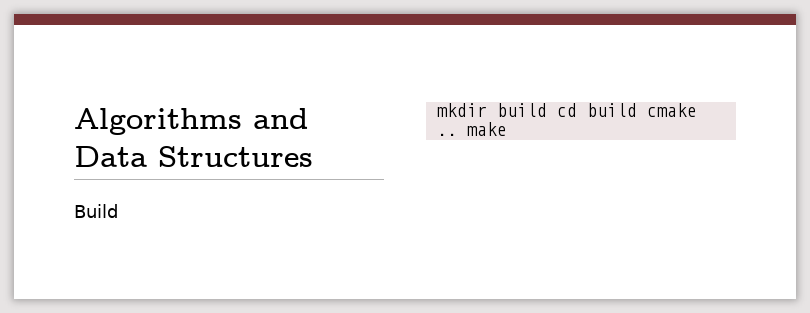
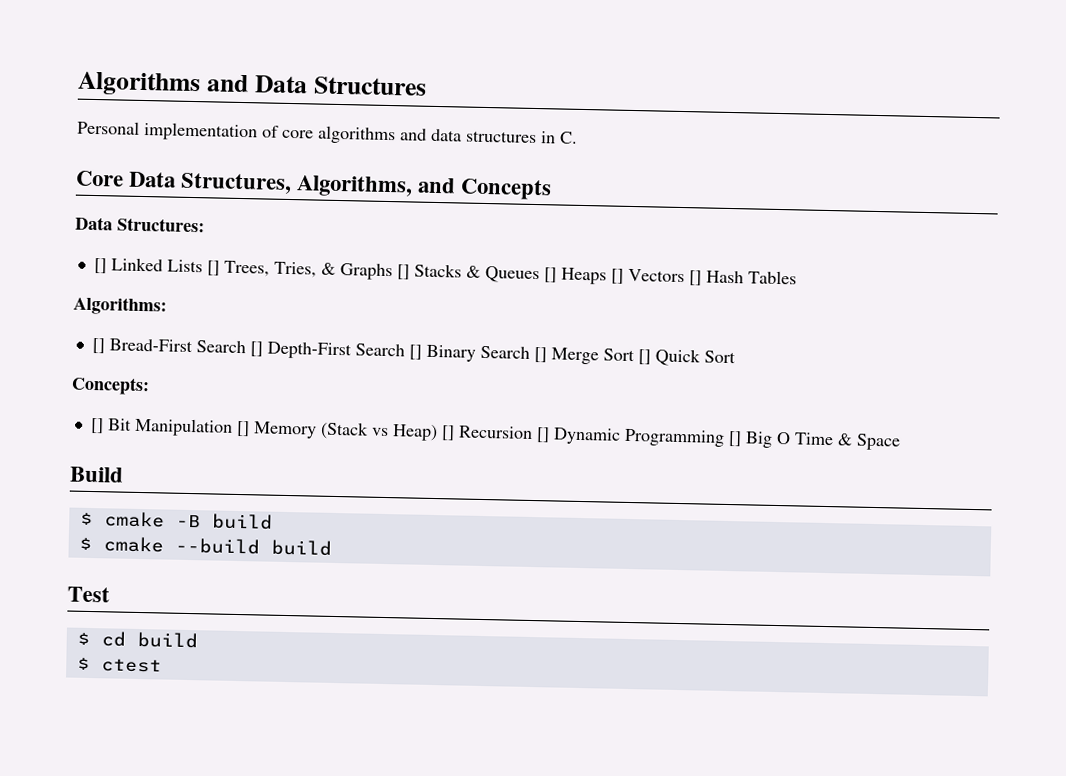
[74,204,118,218] [436,103,547,117] Build // mkdir build -> [77,120,578,145] [76,170,553,201] [75,216,205,233] [93,257,797,286] [73,296,167,316] [91,337,736,367] [71,376,150,396] [89,417,901,451] [69,466,124,483] [79,511,273,530] [78,536,332,556] [67,586,110,603] [76,632,90,646] Personal implementation of core algorithms and data structures in C. // Core Data Structures, Algorithms, and Concepts // Data Structures: // [] Linked Lists [] Trees, Tries, & Graphs [] Stacks & Queues [] Heaps [] Vectors [] Hash Tables // Algorithms: // [] Bread-First Search [] Depth-First Search [] Binary Search [] Merge Sort [] Quick Sort // Concepts: // [] Bit Manipulation [] Memory (Stack vs Heap) [] Recursion [] Dynamic Programming [] Big O Time & Space // Build // $ cmake -B build // $ cmake --build build // Test // $
[646,103,697,117] [436,122,507,136] cmake .. make -> [76,657,162,673] // $ ctest

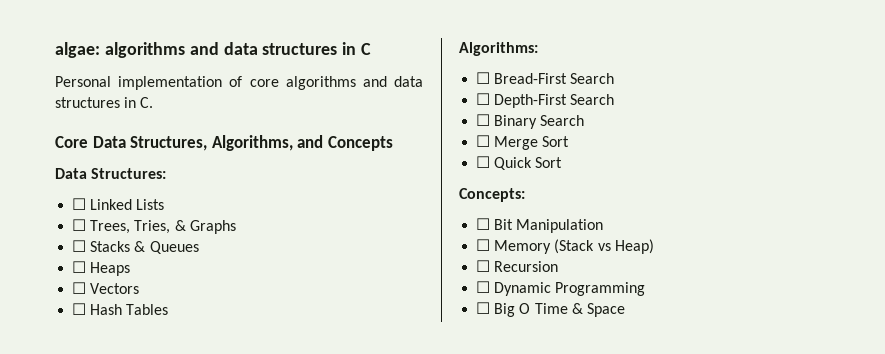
[77,71,427,97] Algorithms and Data Structures -> [55,42,372,58] algae: algorithms and data structures in C
[93,258,107,274] [] -> [72,198,87,210] ☐
[206,260,220,276] [] -> [72,219,87,231] // ☐
[396,264,410,280] [] -> [72,240,87,252] // ☐
[543,267,557,283] [] -> [72,261,87,273] // ☐
[610,268,624,284] [] -> [72,282,87,294] // ☐
[688,270,702,286] [] -> [72,303,87,315] // ☐
[91,337,105,354] [] -> [476,72,491,84] ☐
[249,341,263,357] [] -> [476,93,491,105] // ☐
[408,344,422,360] [] -> [476,114,491,126] // ☐
[533,347,547,363] [] -> [476,135,491,147] // ☐
[637,349,651,365] [] -> [476,156,491,168] // ☐
[89,417,104,434] [] -> [476,218,491,230] ☐
[235,420,250,437] [] -> [476,239,491,251] // ☐
[440,425,455,441] [] -> [476,260,491,272] // ☐
[535,427,550,443] [] -> [476,281,491,293] // ☐
[727,430,742,447] [] -> [476,302,491,314] // ☐
[69,466,124,483] [79,511,273,530] [78,536,332,556] [67,586,110,603] [76,631,198,649] [76,657,162,673] // Build // $ cmake -B build // $ cmake --build build // Test // $ cd build // $ ctest -> (625, 310) none

